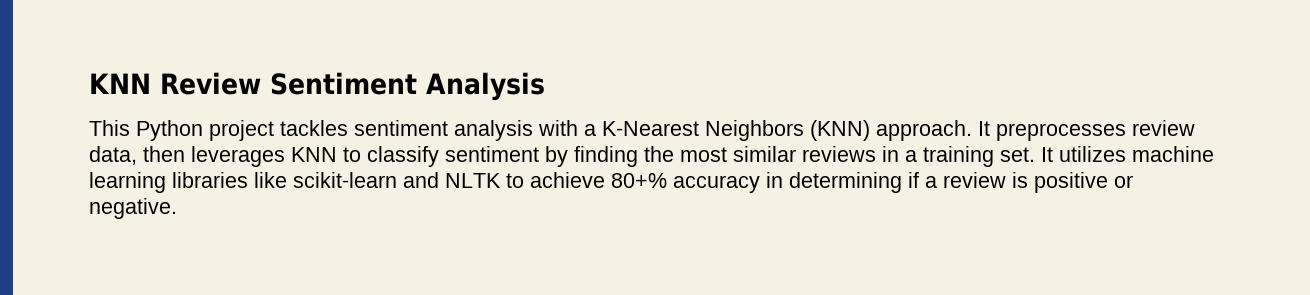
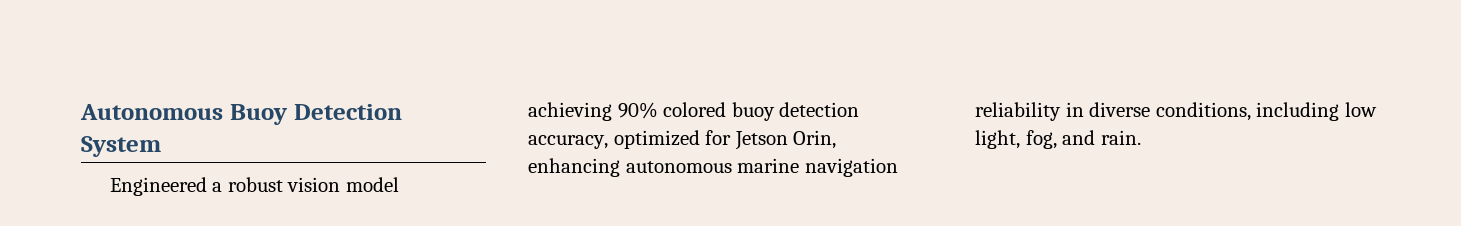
[89,72,545,101] [89,120,1195,141] [89,146,1214,167] [89,172,1133,193] [89,198,177,219] KNN Review Sentiment Analysis // This Python project tackles sentiment analysis with a K-Nearest Neighbors (KNN) approach. It preprocesses review data, then leverages KNN to classify sentiment by finding the most similar reviews in a training set. It utilizes machine learning libraries like scikit-learn and NLTK to achieve 80+% accuracy in determining if a review is positive or negative. -> [80,104,402,125] [81,136,161,157] [109,177,399,196] [528,102,860,121] [528,130,837,150] [528,158,898,177] [975,102,1377,121] [975,130,1141,149] Autonomous Buoy Detection System // Engineered a robust vision model achieving 90% colored buoy detection accuracy, optimized for Jetson Orin, enhancing autonomous marine navigation reliability in diverse conditions, including low light, fog, and rain.

